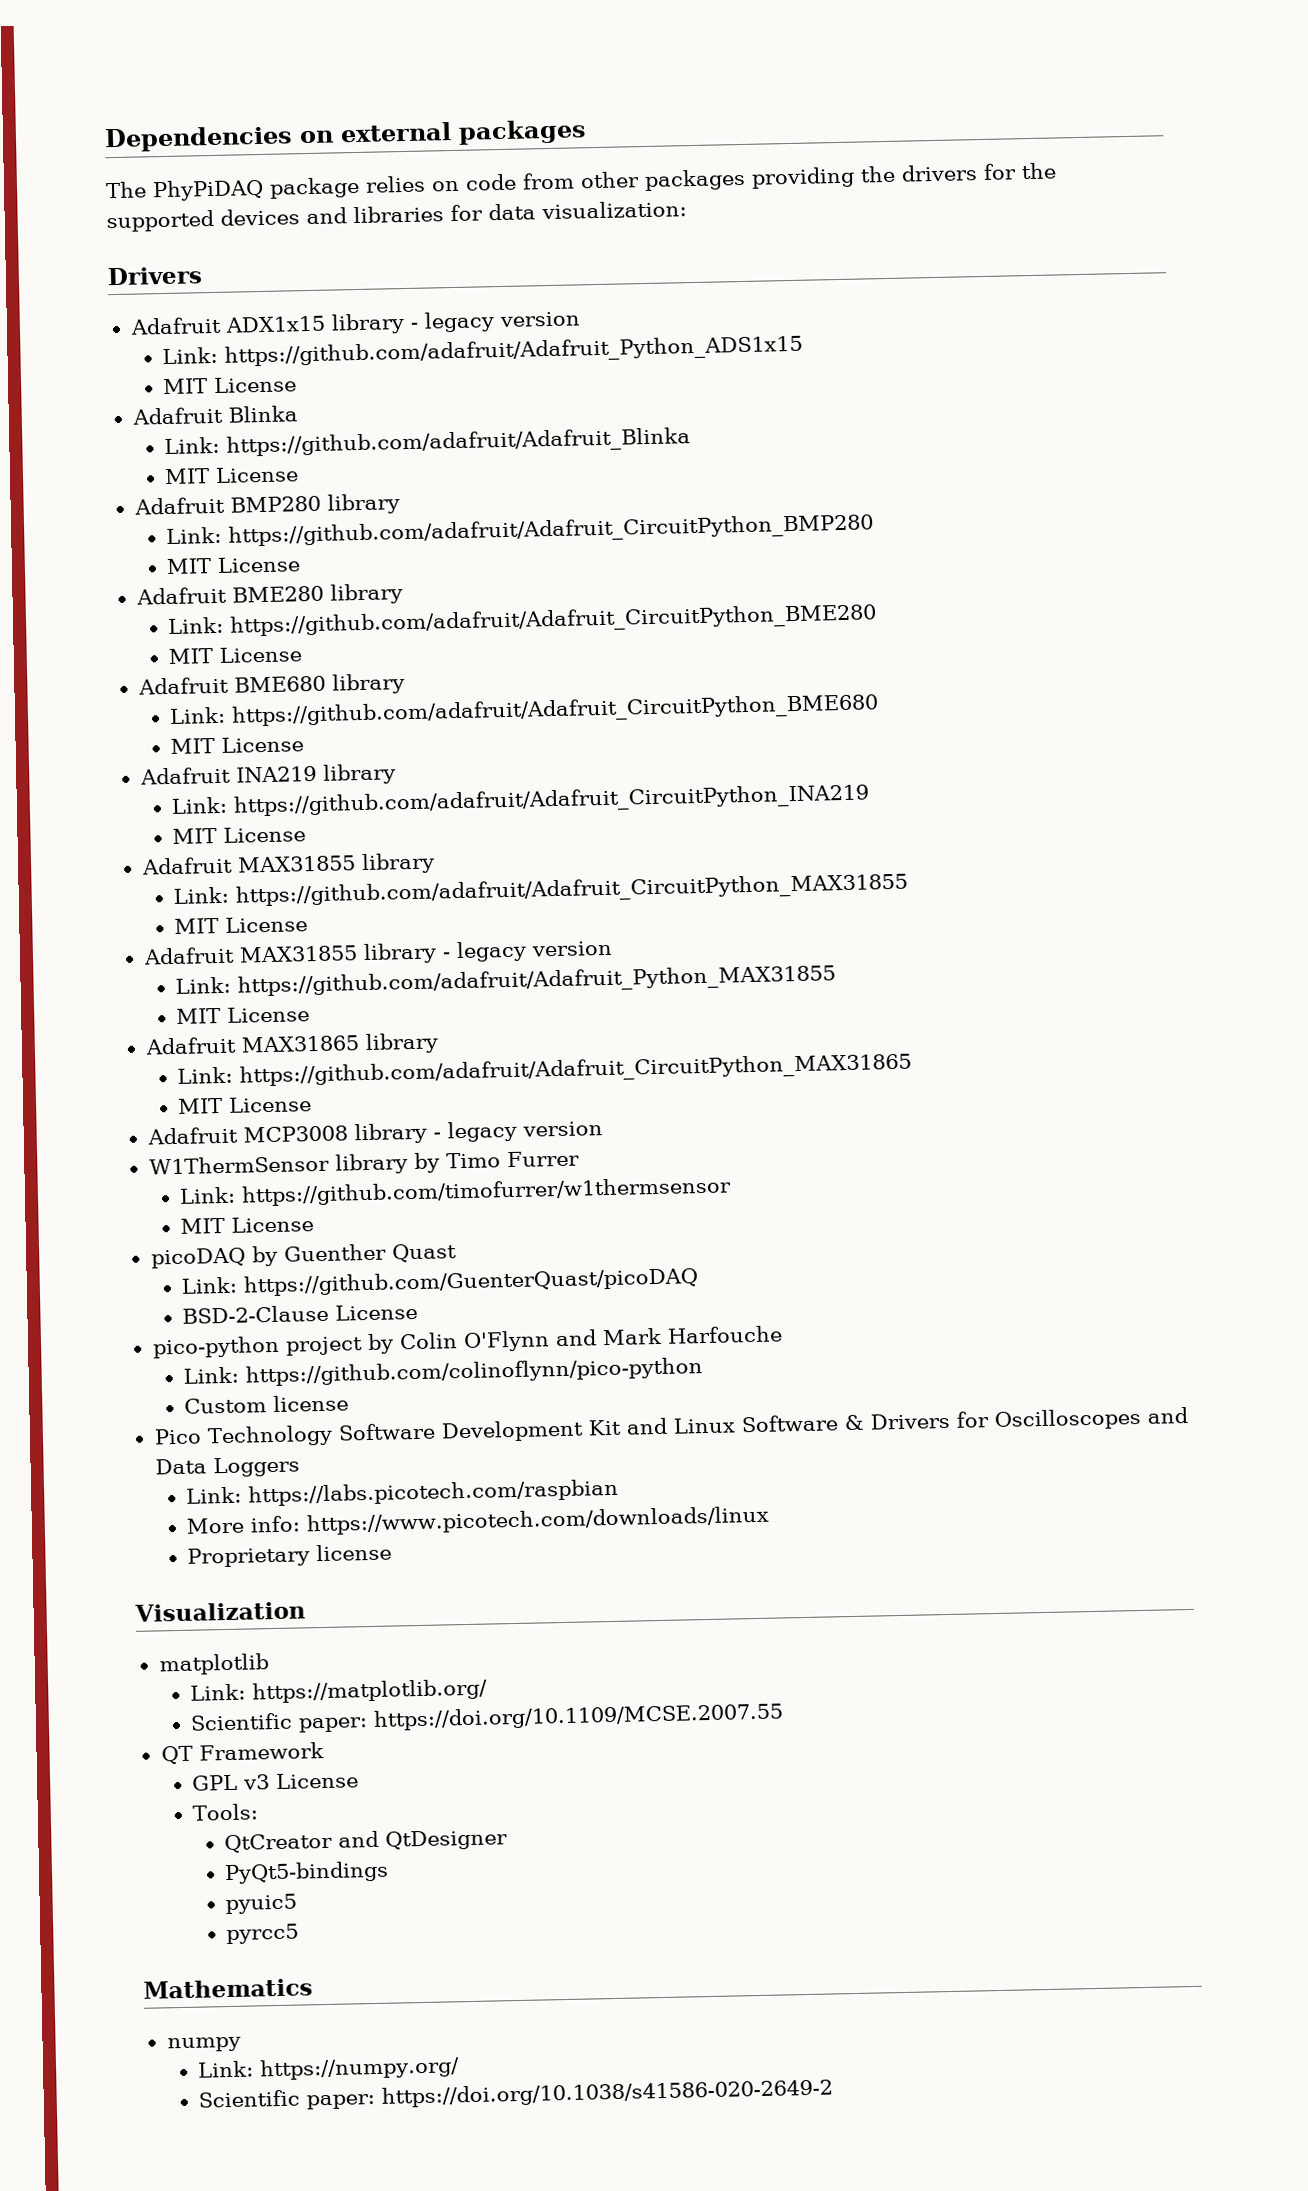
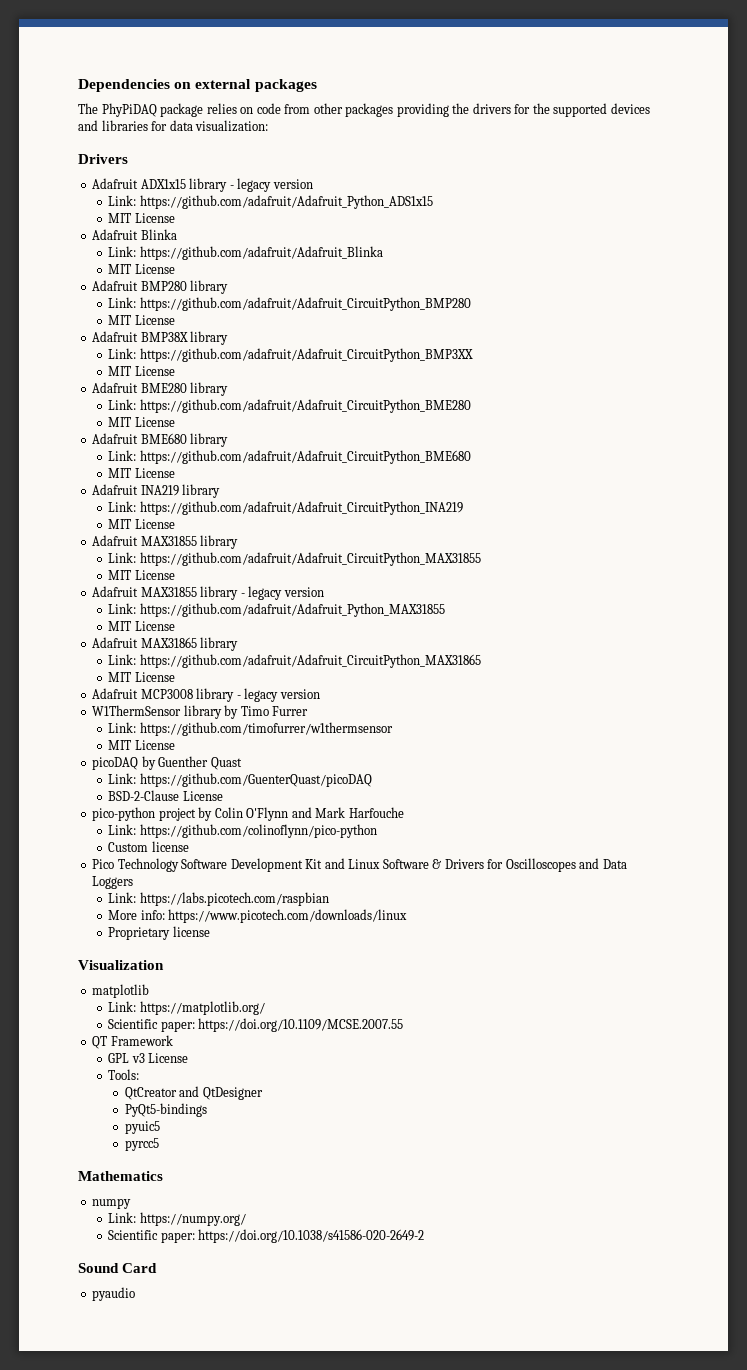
(302, 564) none -> [92,331,229,345] [108,348,473,362] [108,366,175,376] // Adafruit BMP38X library // Link: https://github.com/adafruit/Adafruit_CircuitPython_BMP3XX // MIT License
(834, 2093) none -> [78,1263,158,1273] [92,1287,136,1301] // Sound Card // pyaudio

